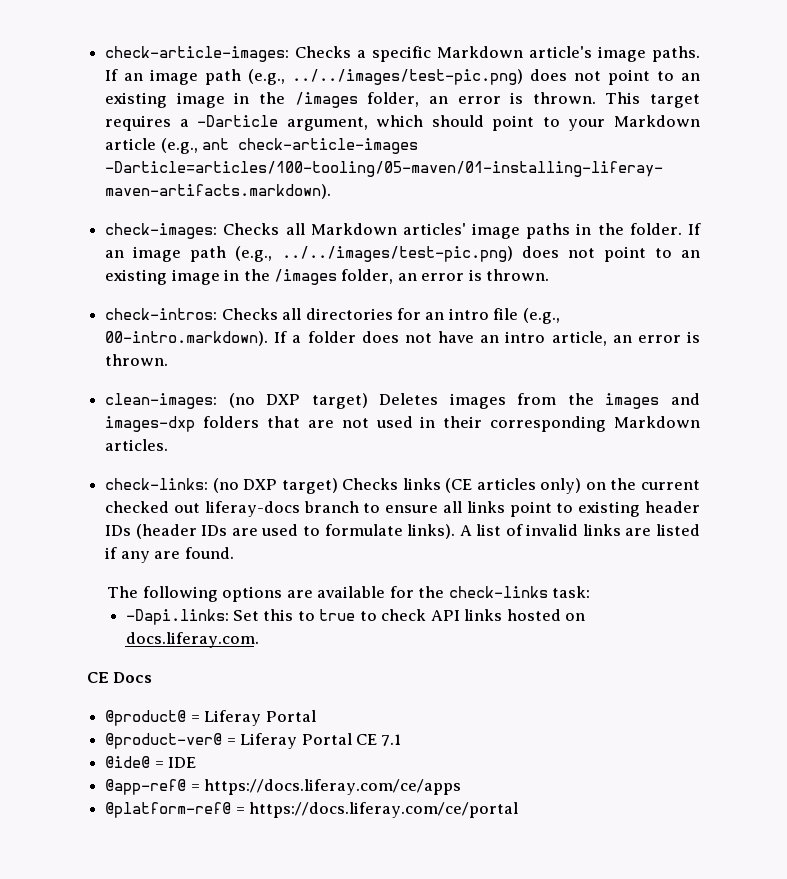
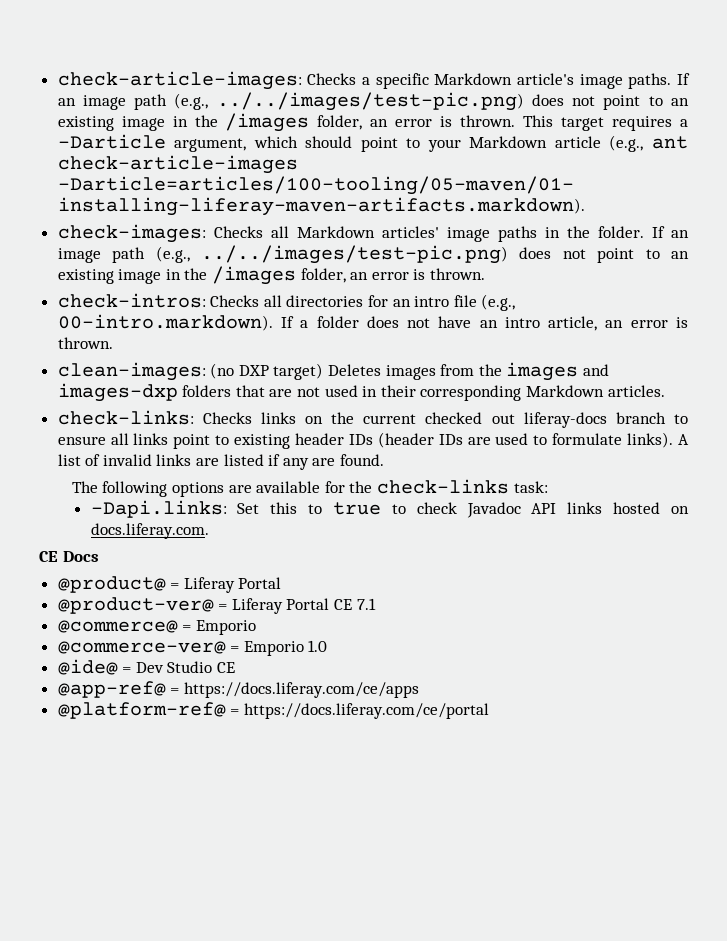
[212,478,582,494] (no DXP target) Checks links (CE articles only) -> [202,412,296,424] Checks links
(427, 615) none -> [466,502,521,518] Javadoc
(402, 740) none -> [57,620,256,635] [57,640,328,656] // @commerce@ = Emporio // @commerce-ver@ = Emporio 1.0
[168,757,197,768] IDE -> [135,661,236,673] Dev Studio CE

